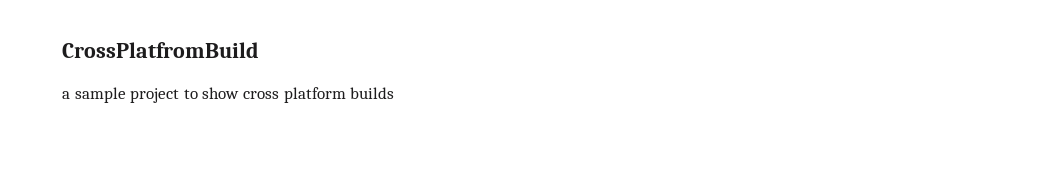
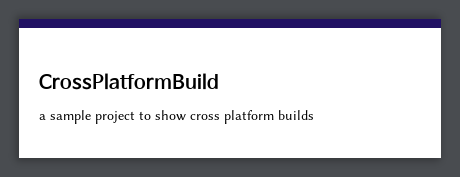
[62,42,259,58] CrossPlatfromBuild -> [39,73,219,90] CrossPlatformBuild

